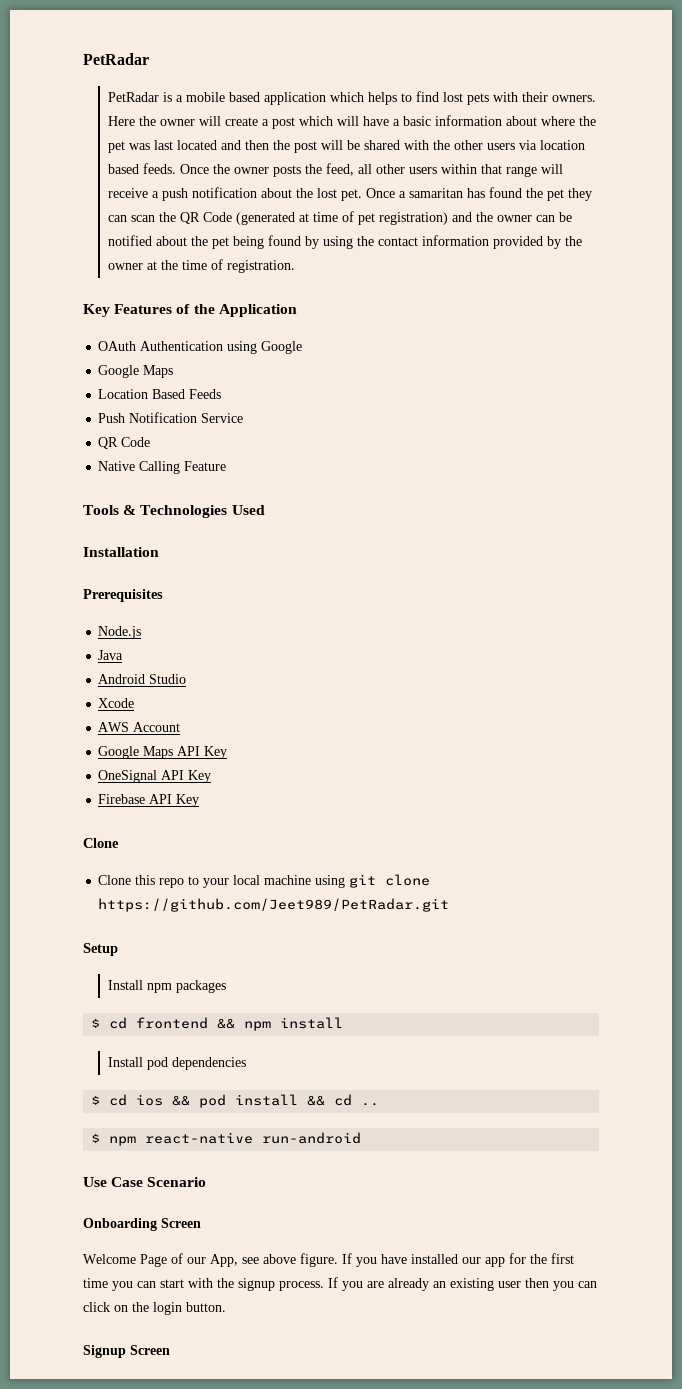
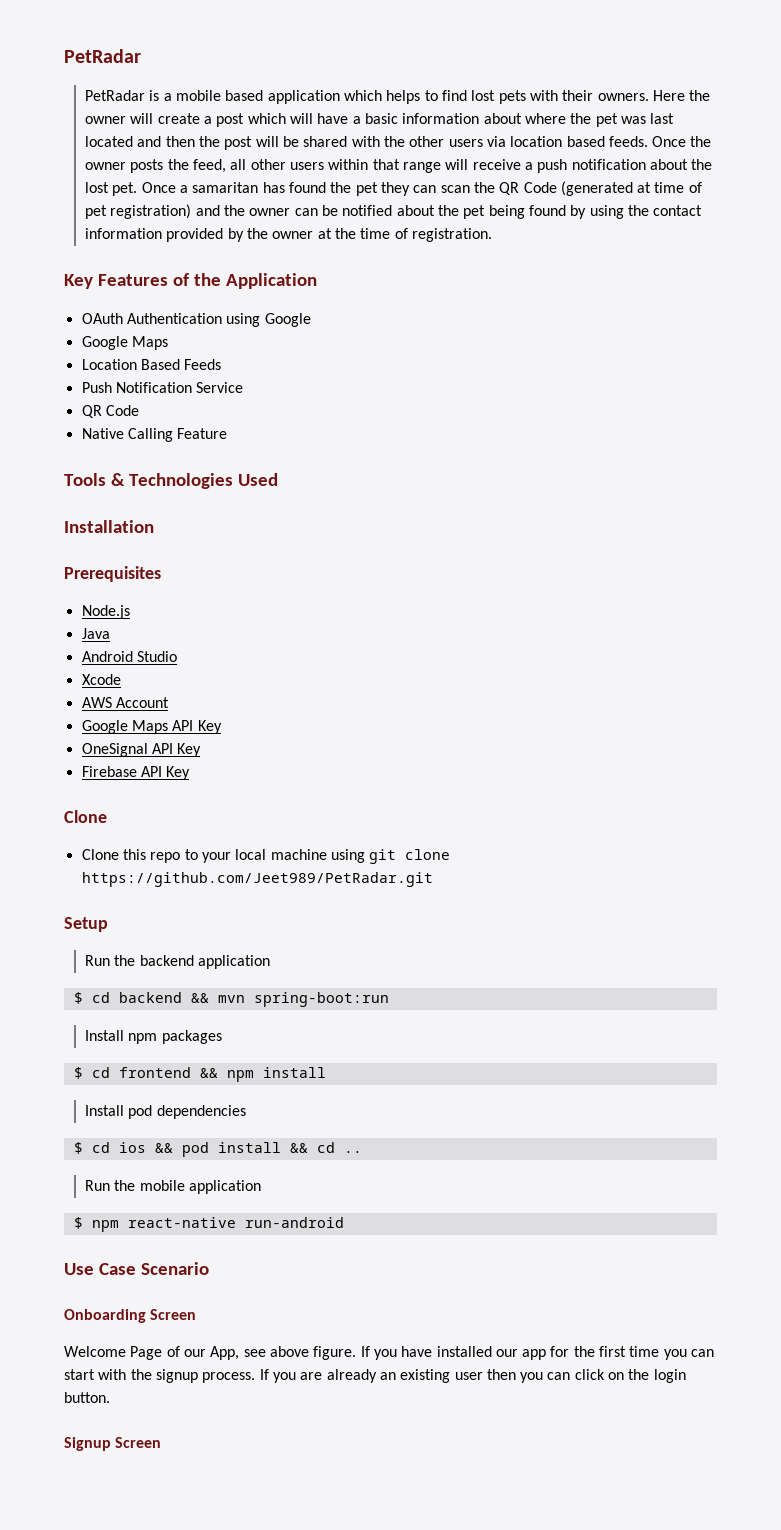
(118, 949) none -> [85,955,270,969] [73,992,389,1007] // Run the backend application // $ cd backend && mvn spring-boot:run
(380, 1104) none -> [85,1180,261,1194] // Run the mobile application

